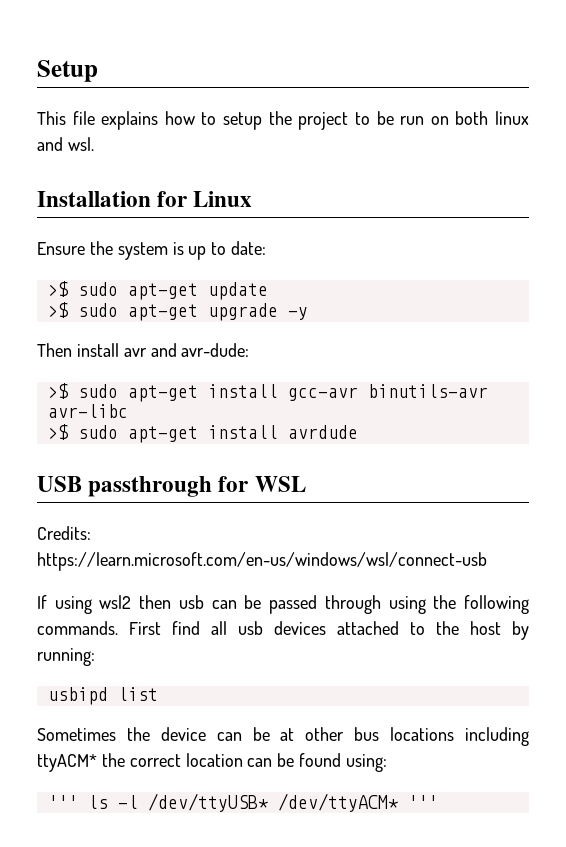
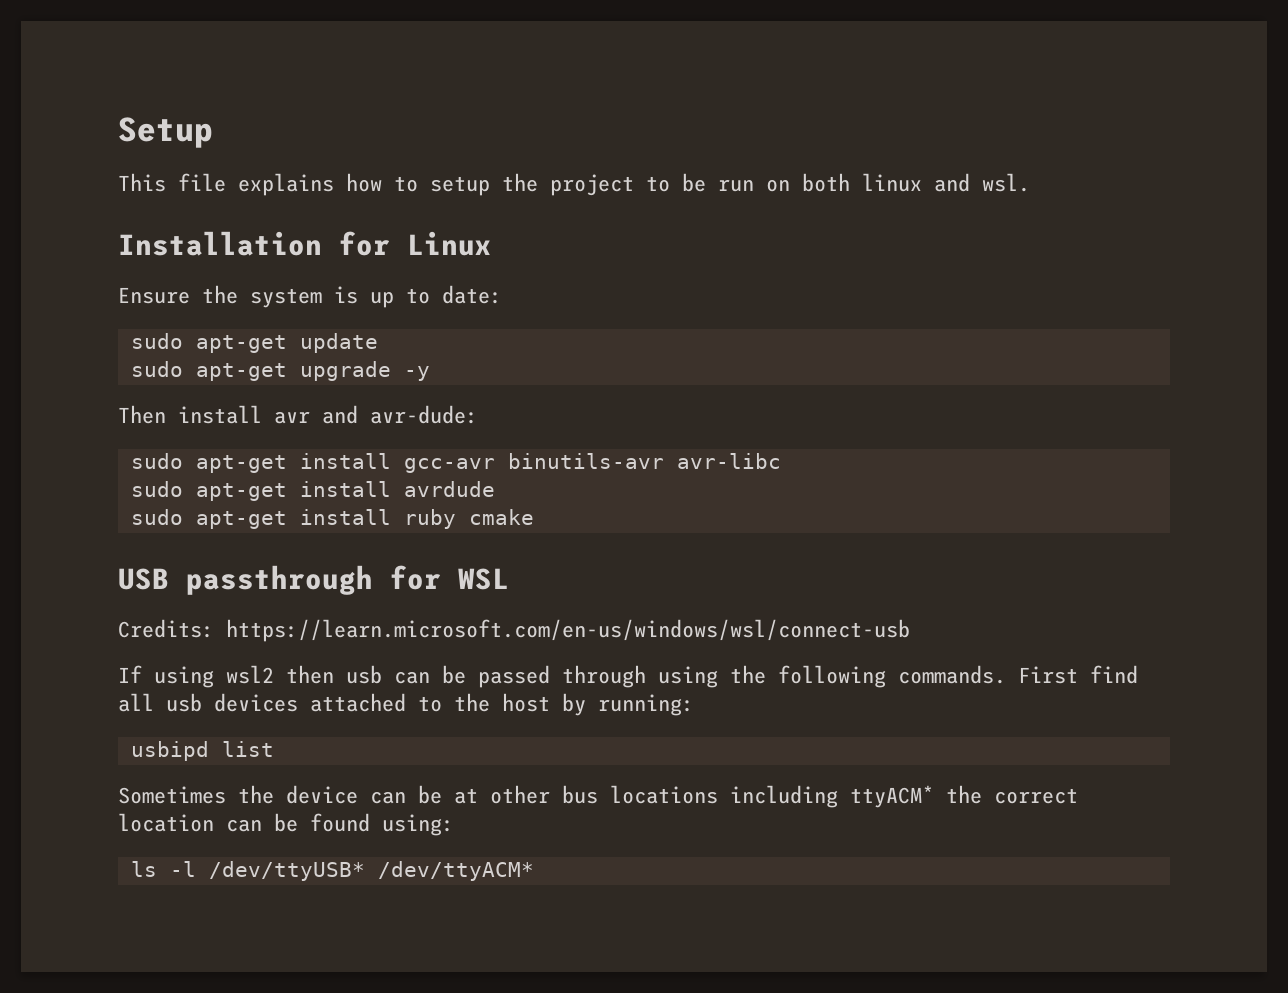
[47,281,69,297] >$ -> (502, 294) none
[47,302,69,318] >$ -> (378, 343) none
[47,383,69,399] >$ -> (478, 414) none
[47,424,69,440] >$ -> (781, 461) none
(358, 432) none -> [130,509,534,529] // sudo apt-get install ruby cmake
[47,795,78,809] ''' -> (454, 825) none
[407,795,438,809] ''' -> (534, 871) none

